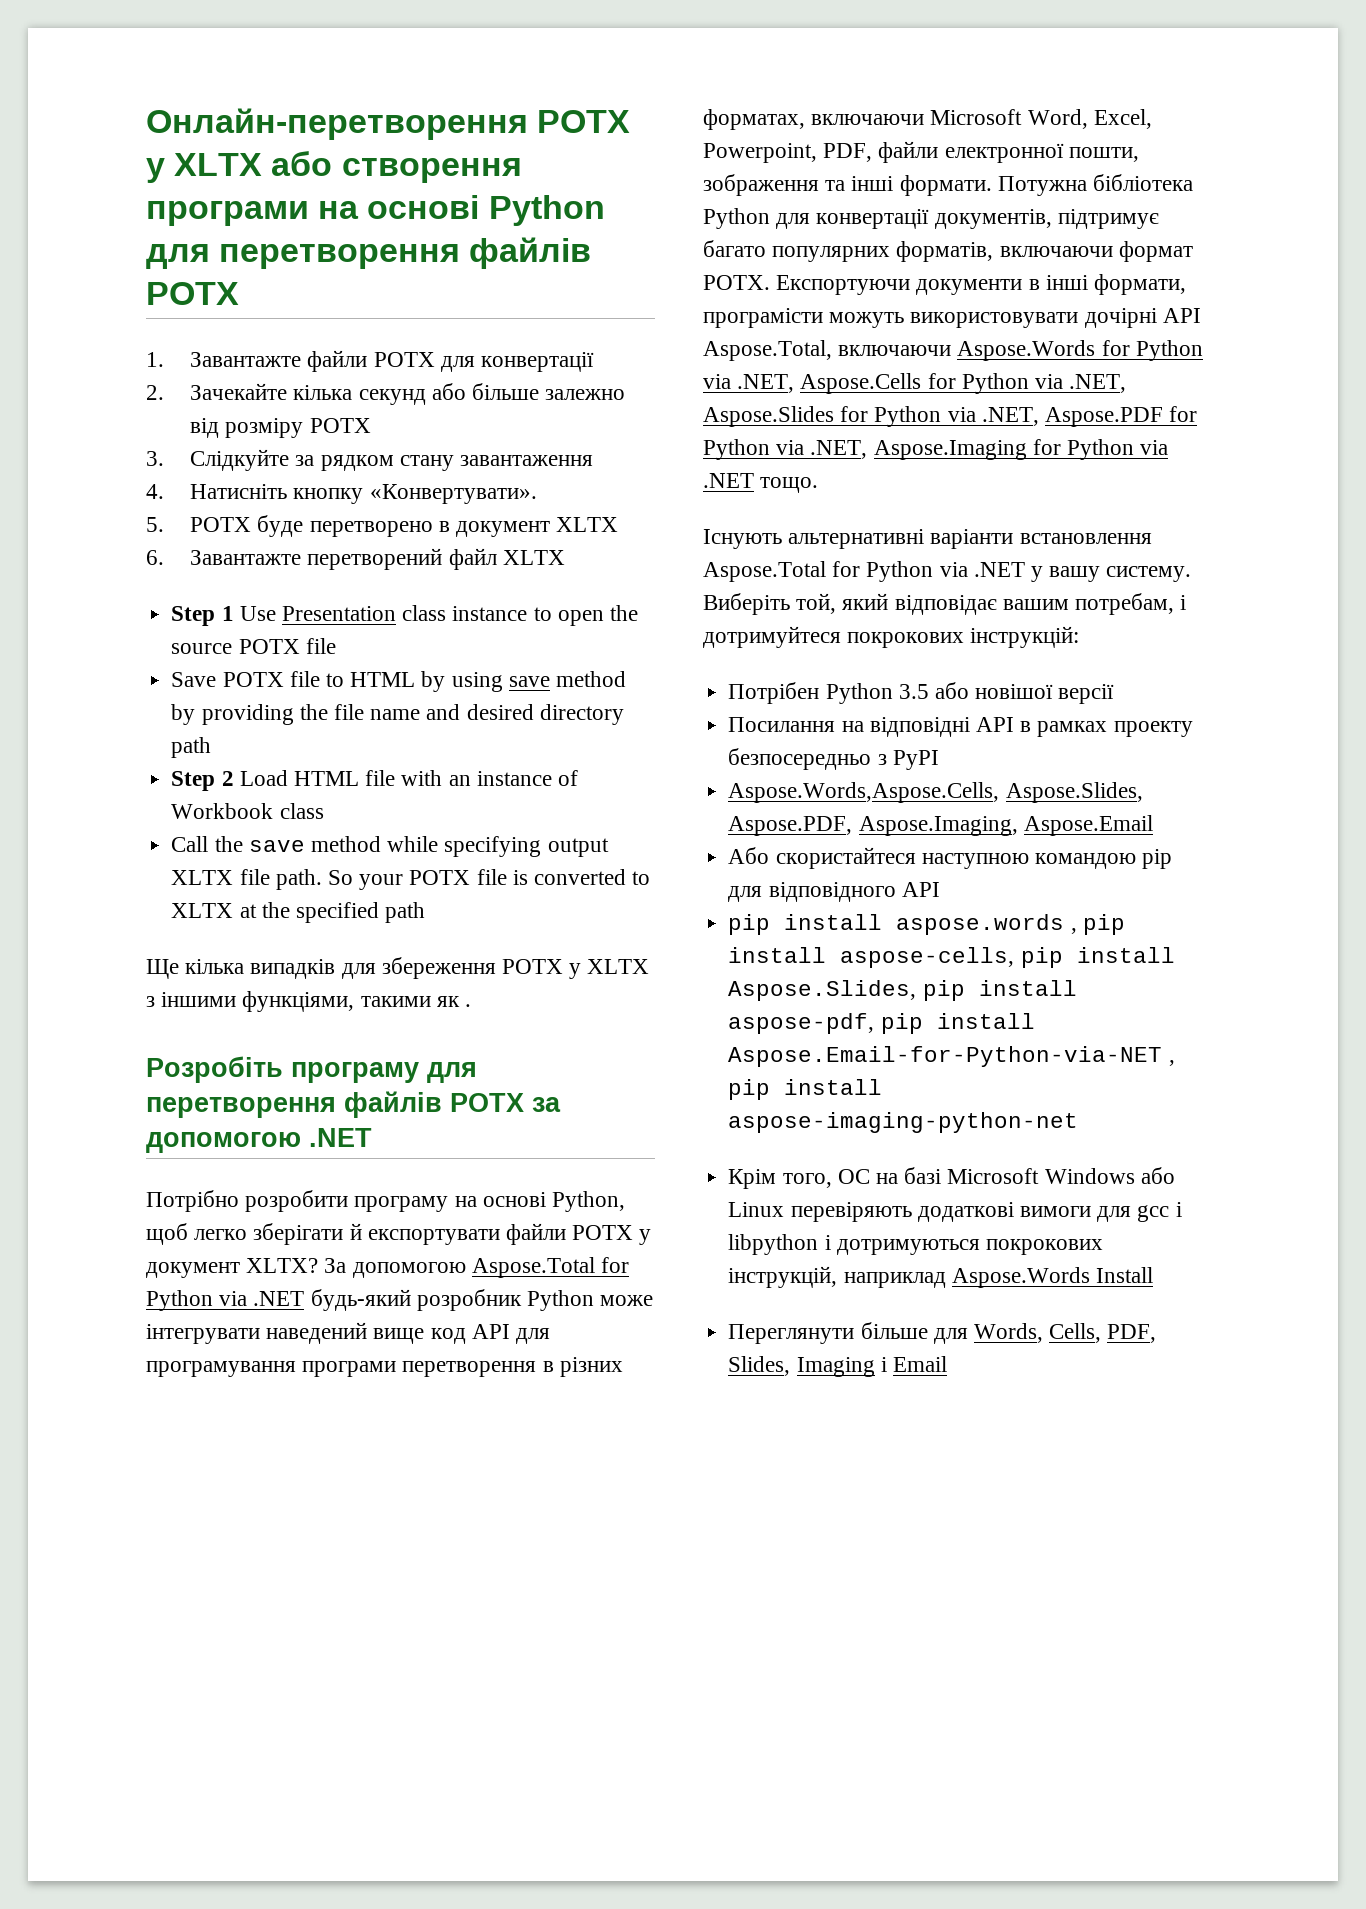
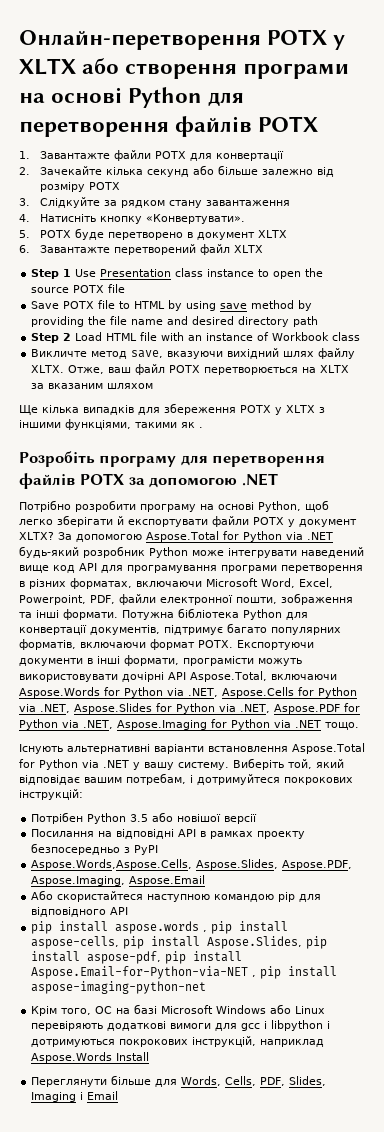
[171,836,609,857] [171,869,651,890] [171,902,426,923] Call the save method while specifying output XLTX file path. So your POTX file is converted to XLTX at the specified path -> [31,348,356,359] [31,364,350,375] [31,383,154,389] Викличте метод save, вказуючи вихідний шлях файлу XLTX. Отже, ваш файл POTX перетворюється на XLTX за вказаним шляхом

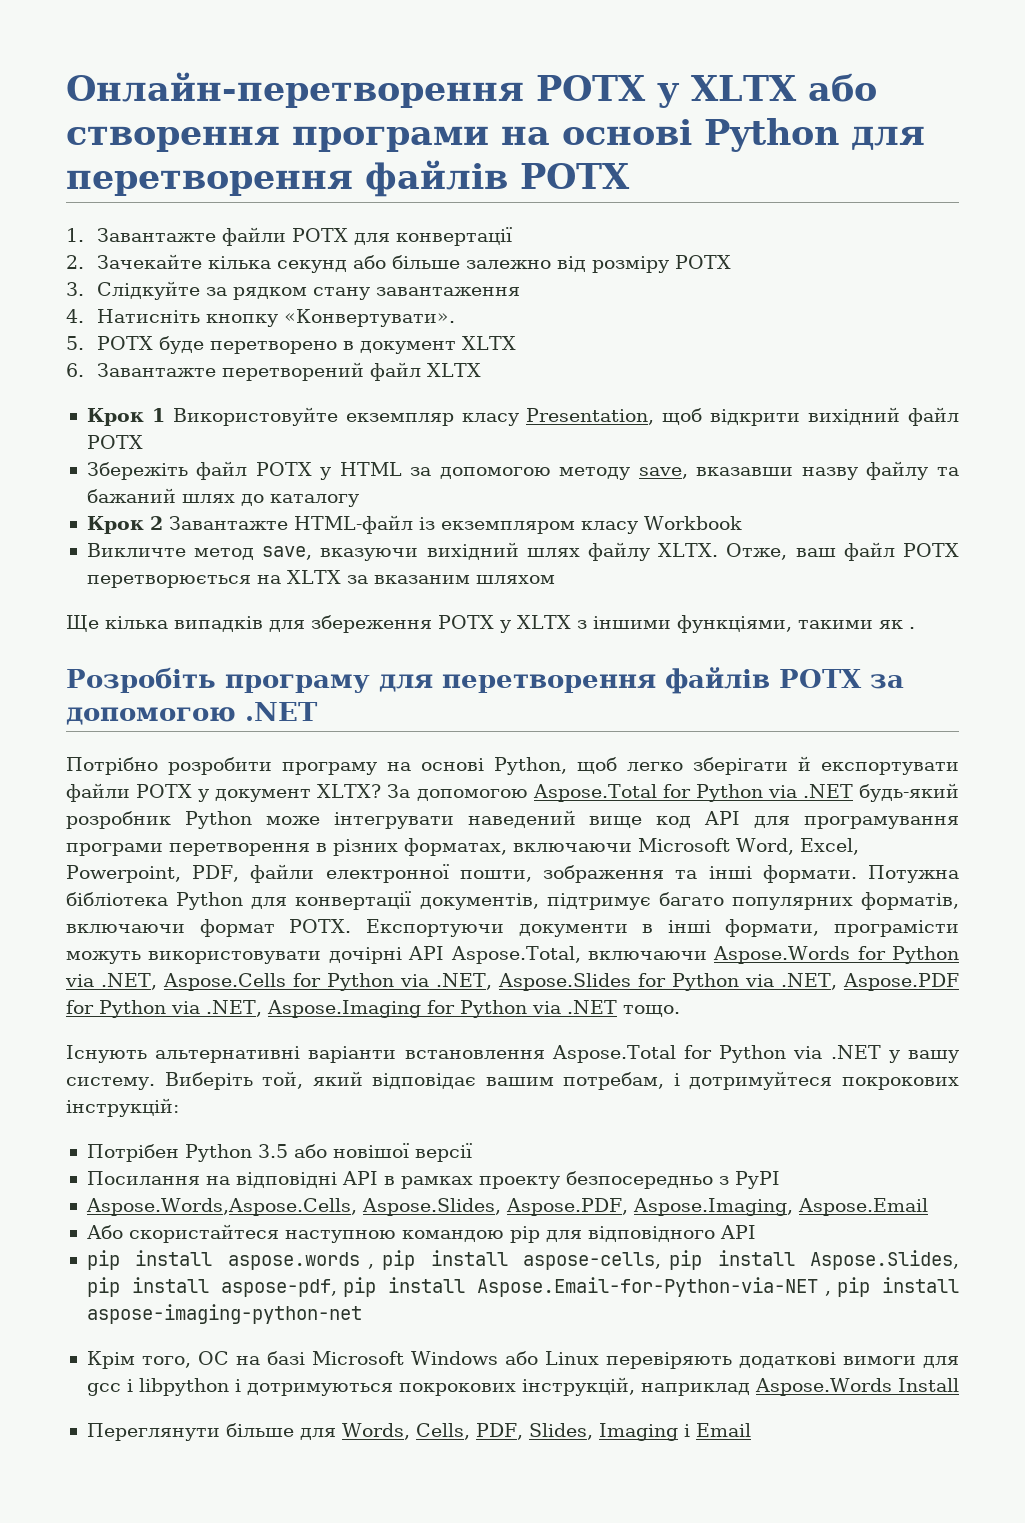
[31,268,324,279] [31,284,126,293] [31,300,313,311] [31,316,319,327] [31,332,270,343] Step 1 Use Presentation class instance to open the source POTX file // Save POTX file to HTML by using save method by providing the file name and desired directory path // Step 2 Load HTML file with an instance of -> [86,407,959,426] [86,435,143,449] [86,461,959,480] [86,488,359,507] [86,515,638,534] Крок 1 Використовуйте екземпляр класу Presentation, щоб відкрити вихідний файл POTX // Збережіть файл POTX у HTML за допомогою методу save, вказавши назву файлу та бажаний шлях до каталогу // Крок 2 Завантажте HTML-файл із екземпляром класу
[332,332,361,341] class -> (742, 523) none

